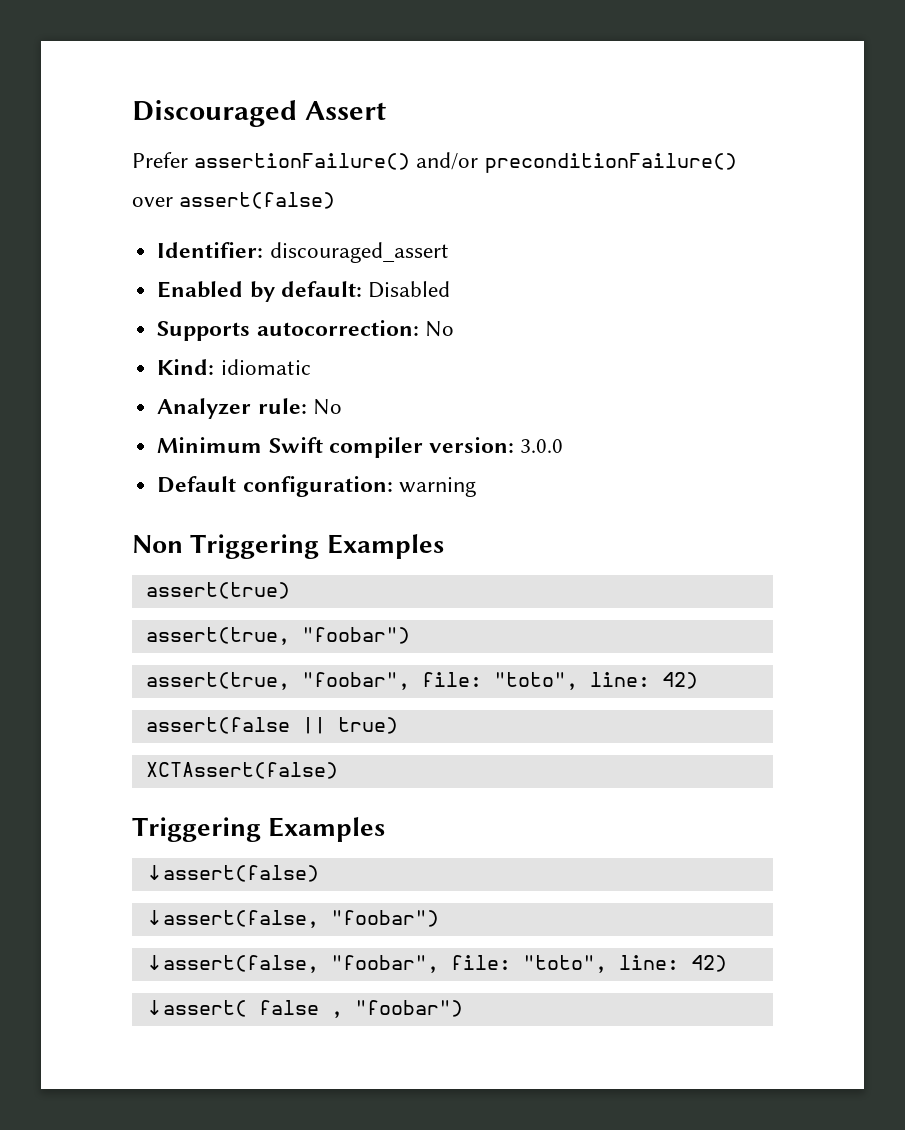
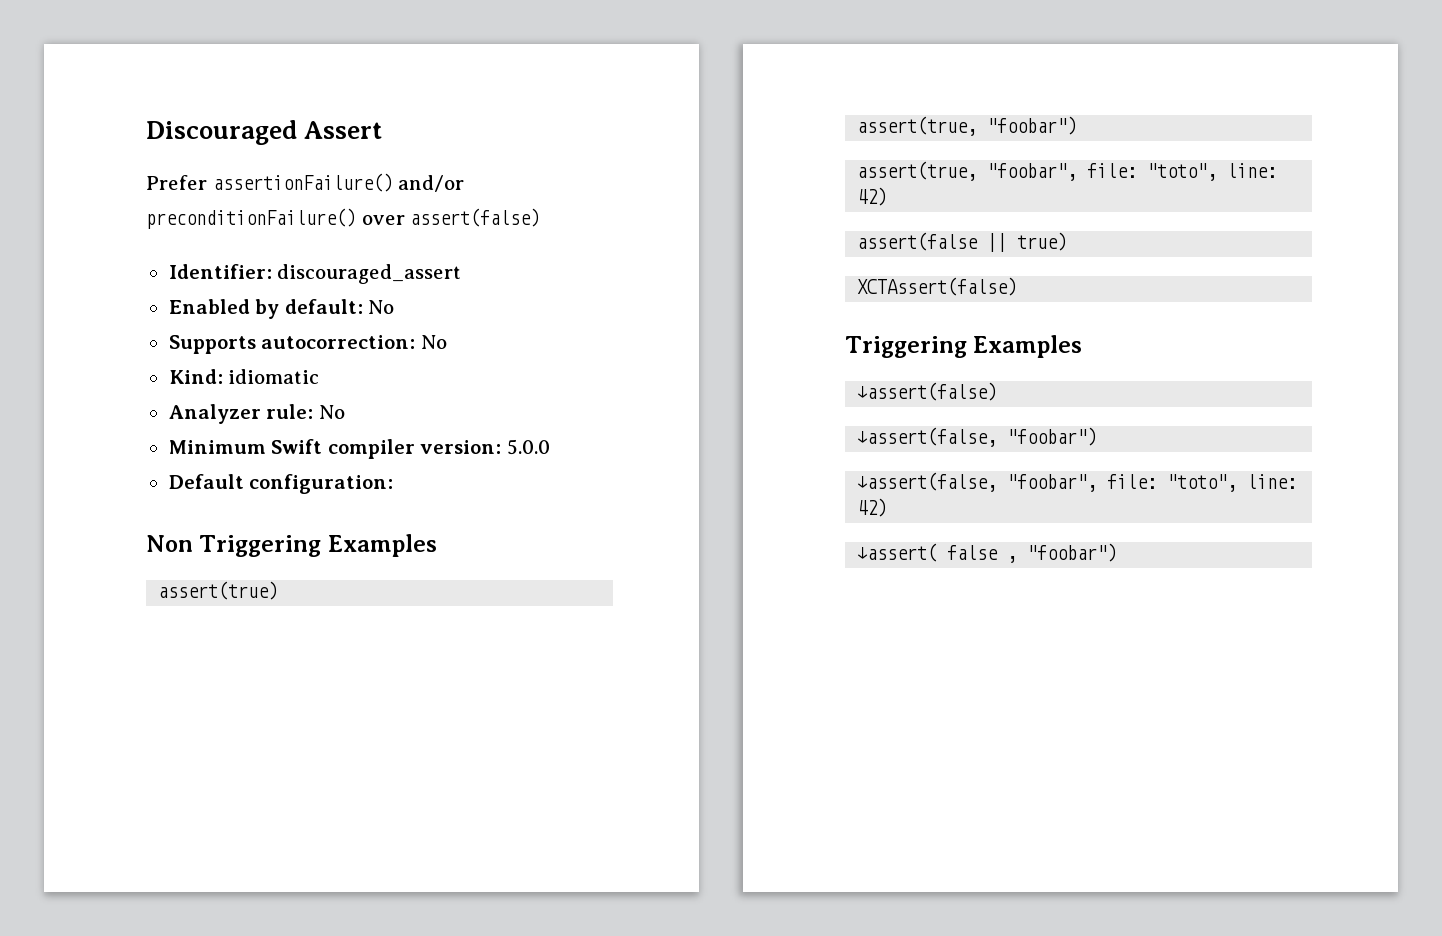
[367,281,450,298] Disabled -> [368,300,395,314] No
[520,439,564,453] 3.0.0 -> [506,439,550,455] 5.0.0
[398,477,476,497] warning -> (394, 484) none

